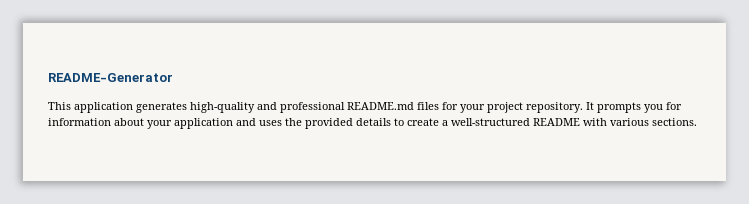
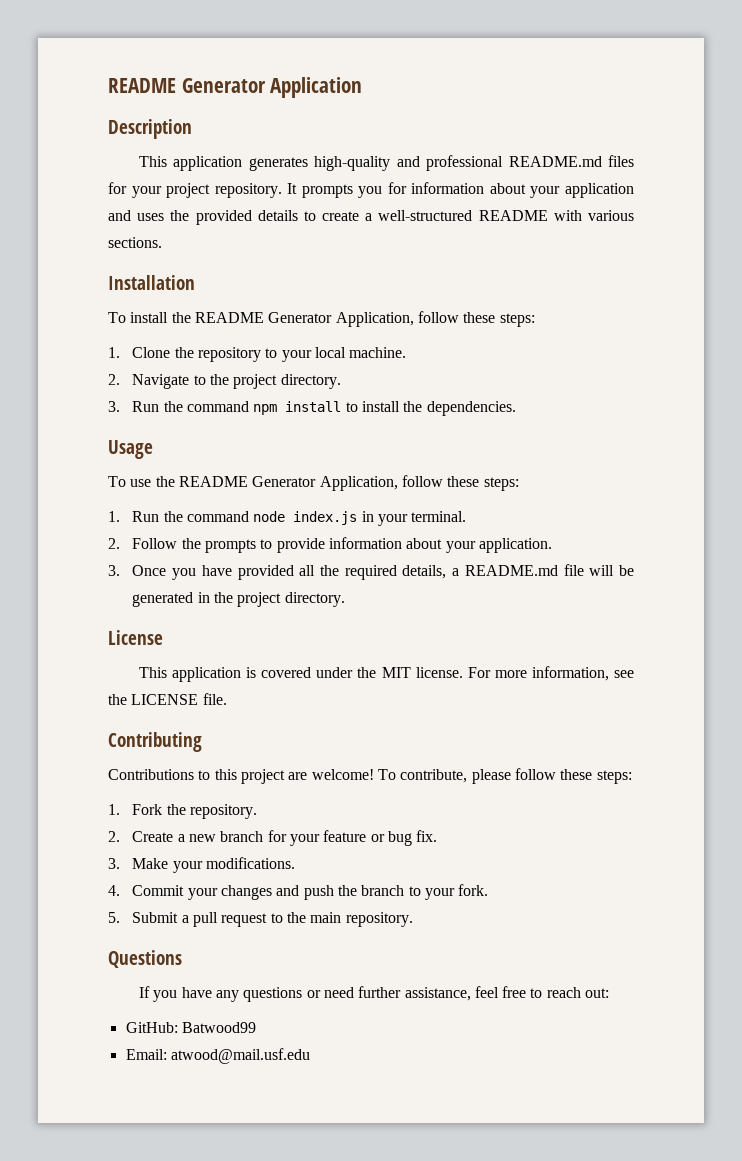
[48,73,173,82] README-Generator -> [108,77,363,98] [108,119,192,139] README Generator Application // Description
(697, 122) none -> [108,275,195,290] [108,311,535,327] [108,347,407,362] [108,374,341,389] [108,401,516,416] [108,440,153,459] [108,475,519,491] [108,511,467,526] [108,537,552,553] [108,564,635,580] [132,592,345,607] [108,630,163,645] [138,666,634,682] [108,693,227,705] [108,732,202,752] [108,768,632,784] [108,804,258,819] [108,830,438,846] [108,857,296,873] [108,884,489,900] [108,912,413,927] [108,950,182,968] [138,986,610,1002] [125,1022,256,1033] [125,1048,310,1064] // Installation // To install the README Generator Application, follow these steps: // 1. Clone the repository to your local machine. // 2. Navigate to the project directory. // 3. Run the command npm install to install the dependencies. // Usage // To use the README Generator Application, follow these steps: // 1. Run the command node index.js in your terminal. // 2. Follow the prompts to provide information about your application. // 3. Once you have provided all the required details, a README.md file will be generated in the project directory. // License // This application is covered under the MIT license. For more information, see the LICENSE file. // Contributing // Contributions to this project are welcome! To contribute, please follow these steps: // 1. Fork the repository. // 2. Create a new branch for your feature or bug fix. // 3. Make your modifications. // 4. Commit your changes and push the branch to your fork. // 5. Submit a pull request to the main repository. // Questions // If you have any questions or need further assistance, feel free to reach out: // GitHub: Batwood99 // Email: atwood@mail.usf.edu

